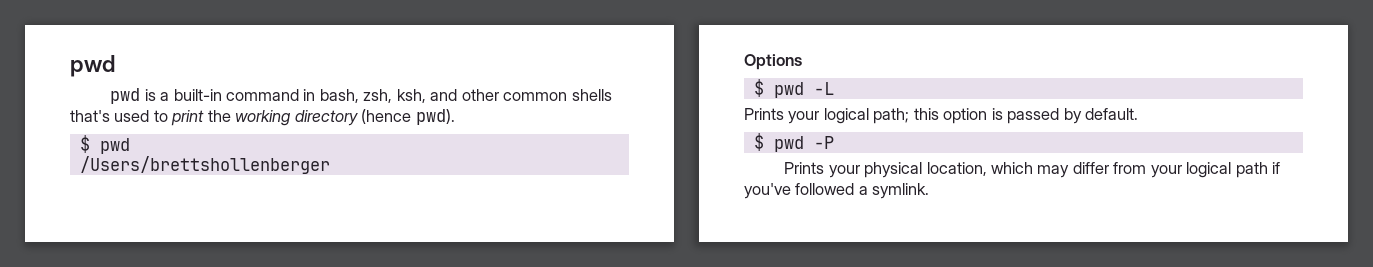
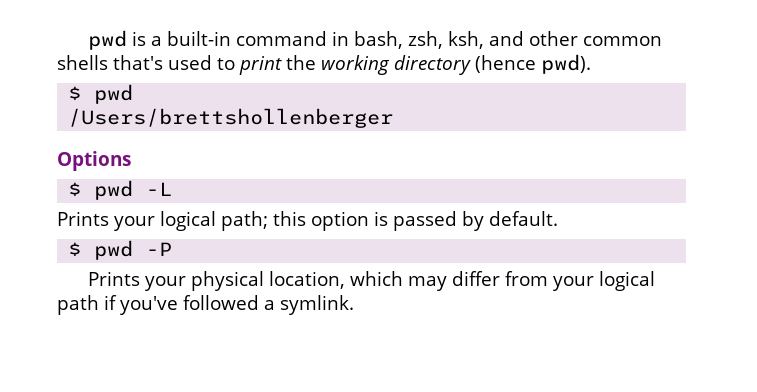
[70,55,116,77] [110,88,141,104] pwd // pwd -> [88,30,128,50] pwd

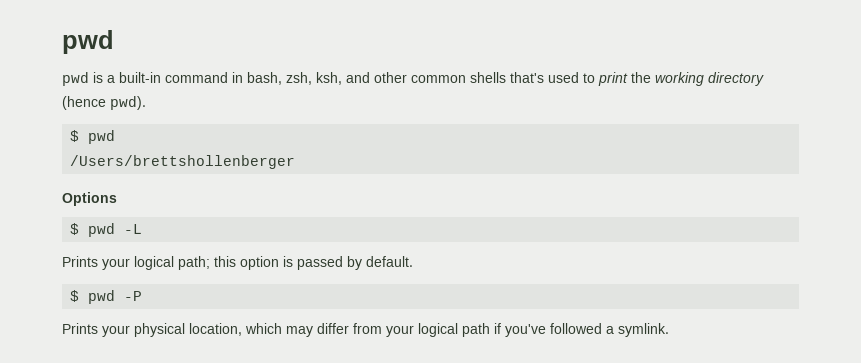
[88,30,128,50] pwd -> [62,30,114,54] [62,72,89,86] pwd // pwd

